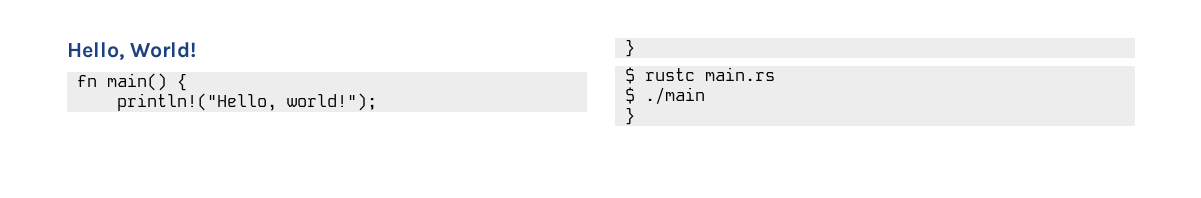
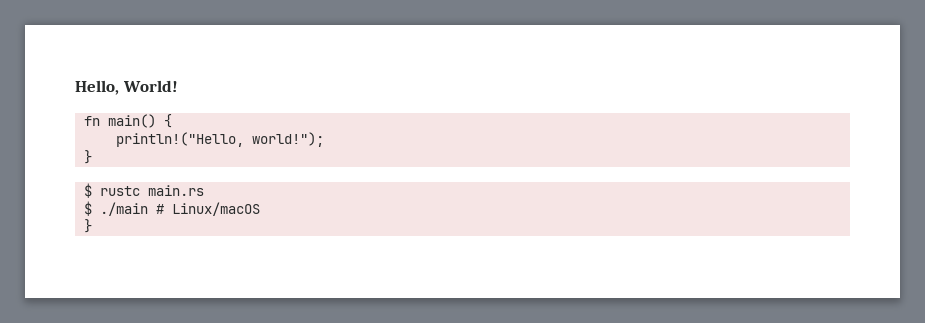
(705, 96) none -> [155,202,260,216] # Linux/macOS

